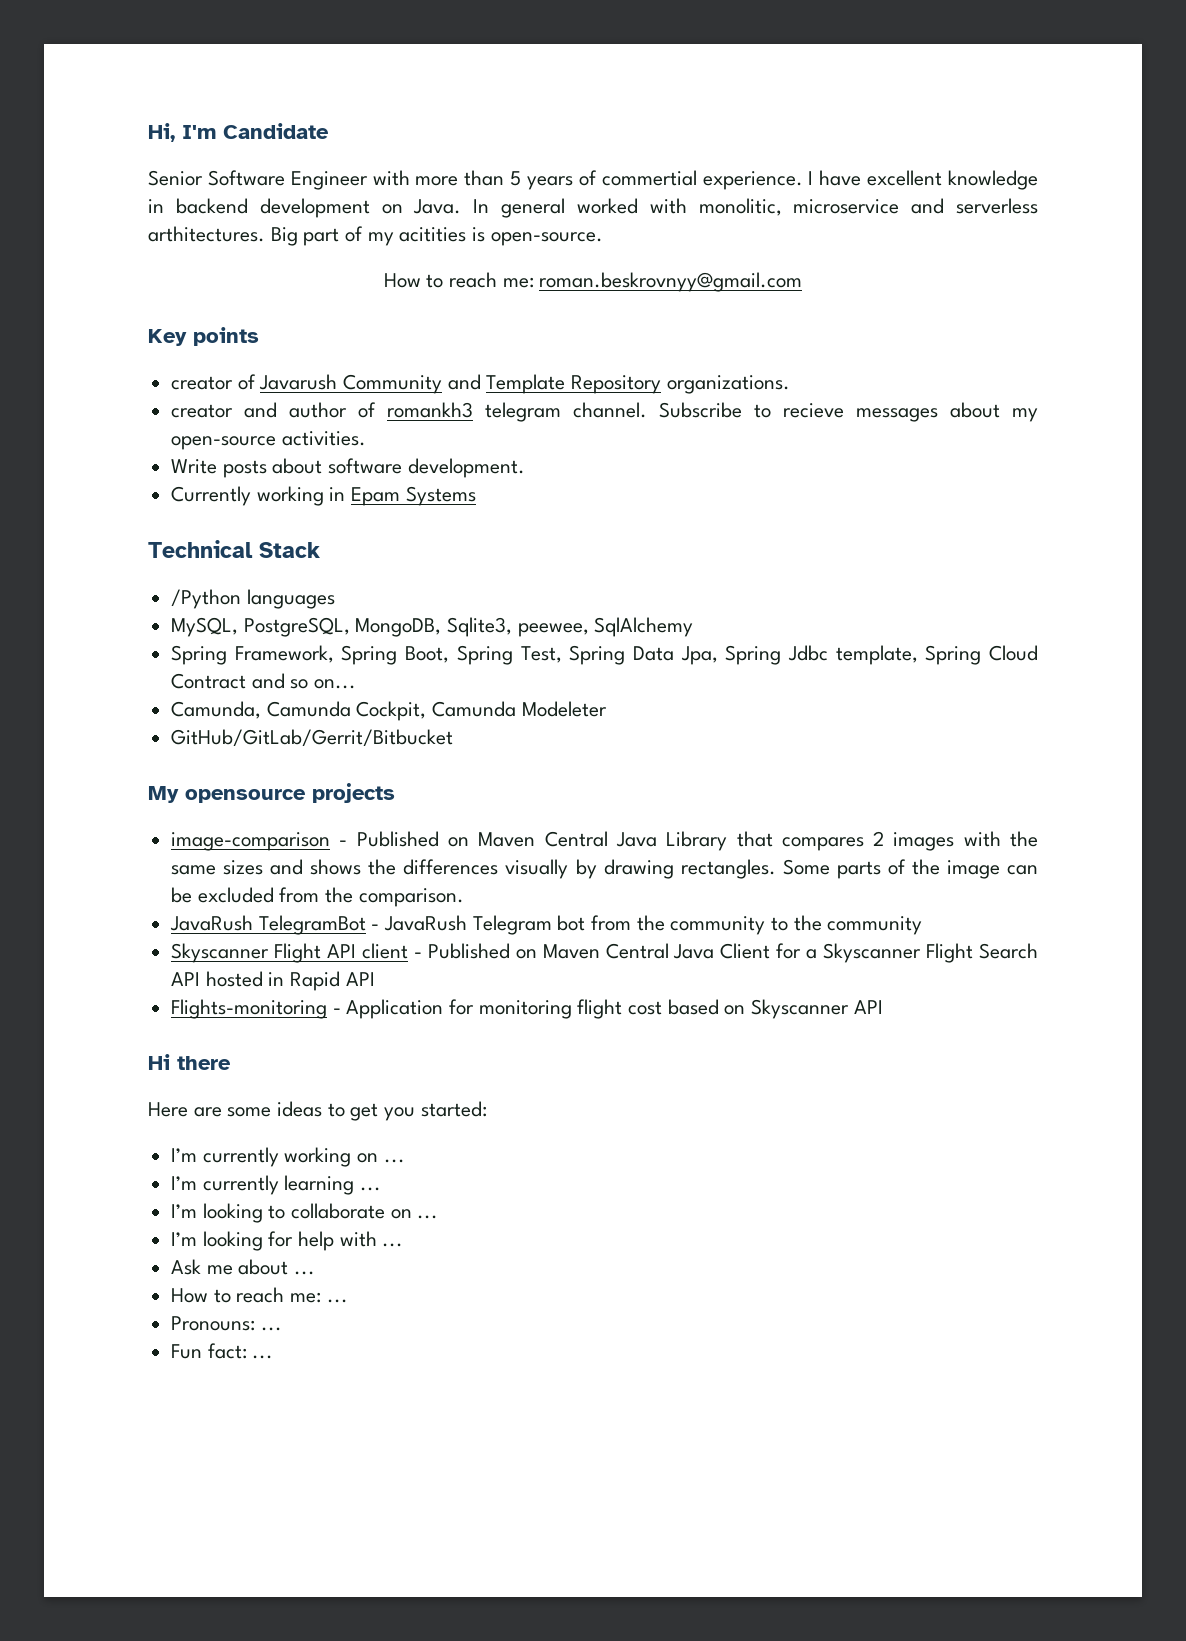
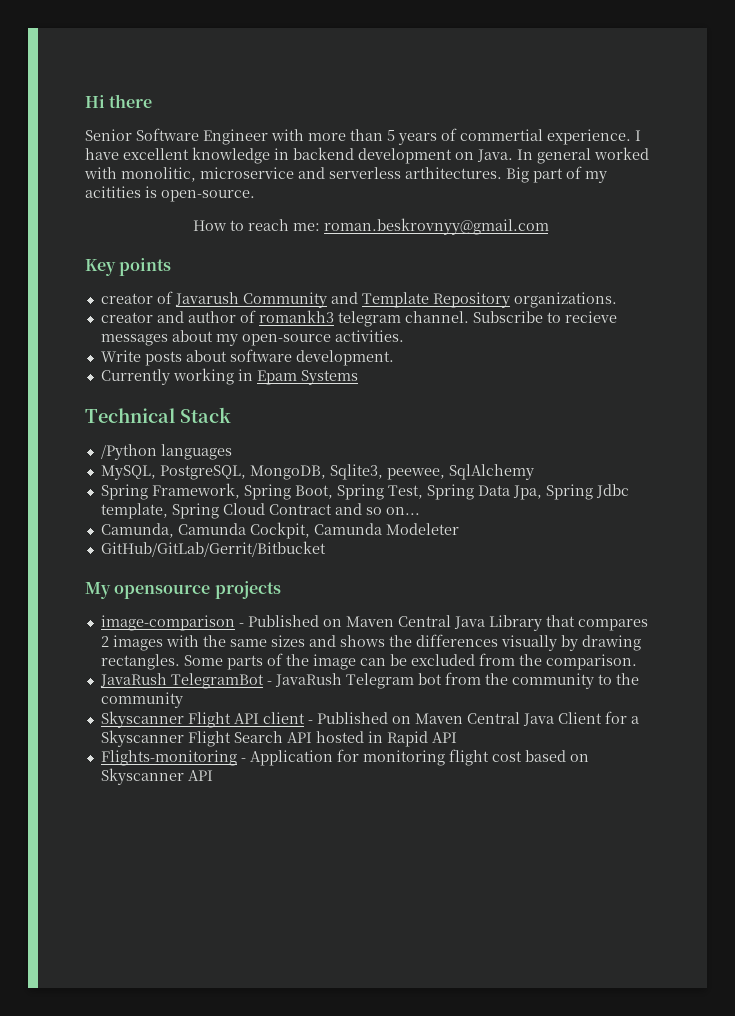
[148,123,329,142] Hi, I'm Candidate -> [85,94,153,108] Hi there
[148,1054,231,1070] [148,1101,487,1121] [171,1147,405,1167] [171,1175,382,1195] [171,1203,439,1223] [171,1231,404,1251] [171,1259,316,1275] [171,1287,348,1303] [171,1316,282,1331] [171,1343,274,1359] // Hi there // Here are some ideas to get you started: // I’m currently working on ... // I’m currently learning ... // I’m looking to collaborate on ... // I’m looking for help with ... // Ask me about ... // How to reach me: ... // Pronouns: ... // Fun fact: ... -> (213, 775) none

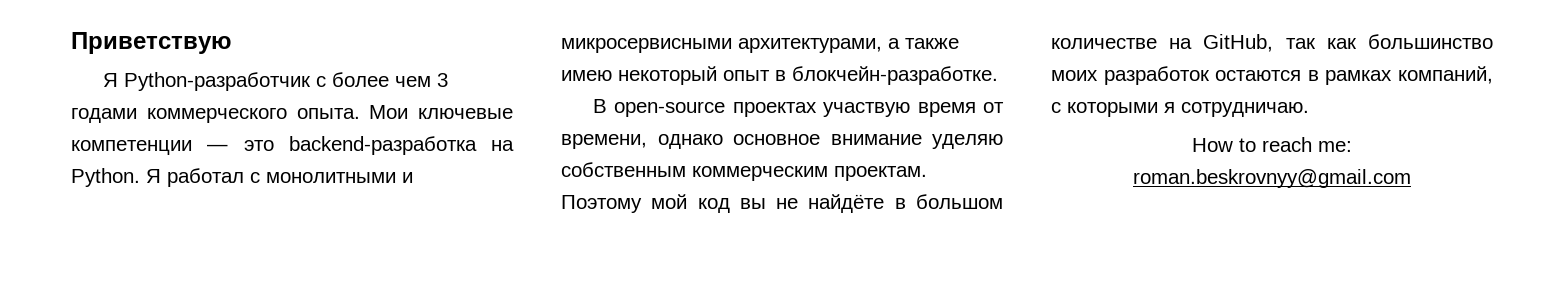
[85,94,153,108] [85,128,641,145] [85,147,649,164] [84,166,607,183] [85,186,255,202] Hi there // Senior Software Engineer with more than 5 years of commertial experience. I have excellent knowledge in backend development on Java. In general worked with monolitic, microservice and serverless arthitectures. Big part of my acitities is open-source. -> [71,32,232,54] [102,72,448,91] [71,105,513,123] [71,136,514,155] [71,168,413,187] [561,38,959,53] [561,66,998,85] [592,99,1004,117] [561,134,1003,149] [561,162,927,181] [561,194,1003,213] [1051,34,1493,52] [1051,66,1493,85] [1051,102,1309,117] Приветствую // Я Python-разработчик с более чем 3 годами коммерческого опыта. Мои ключевые компетенции — это backend-разработка на Python. Я работал с монолитными и микросервисными архитектурами, а также имею некоторый опыт в блокчейн-разработке. // В open-source проектах участвую время от времени, однако основное внимание уделяю собственным коммерческим проектам. Поэтому мой код вы не найдёте в большом количестве на GitHub, так как большинство моих разработок остаются в рамках компаний, с которыми я сотрудничаю.
[85,258,172,276] [100,291,617,308] [100,310,617,327] [100,330,404,346] [100,349,394,366] [100,368,358,385] [85,407,231,423] [100,444,232,460] [100,464,534,480] [100,483,629,500] [100,503,420,519] [100,522,459,539] [100,541,326,557] [85,581,281,599] [100,615,648,631] [100,634,641,651] [100,653,637,670] [99,672,639,689] [100,692,183,708] [100,711,639,728] [100,730,457,747] [100,749,589,766] [100,768,213,785] // Key points // creator of Javarush Community and Template Repository organizations. // creator and author of romankh3 telegram channel. Subscribe to recieve messages about my open-source activities. // Write posts about software development. // Currently working in Epam Systems // Technical Stack // /Python languages // MySQL, PostgreSQL, MongoDB, Sqlite3, peewee, SqlAlchemy // Spring Framework, Spring Boot, Spring Test, Spring Data Jpa, Spring Jdbc template, Spring Cloud Contract and so on... // Camunda, Camunda Cockpit, Camunda Modeleter // GitHub/GitLab/Gerrit/Bitbucket // My opensource projects // image-comparison - Published on Maven Central Java Library that compares 2 images with the same sizes and shows the differences visually by drawing rectangles. Some parts of the image can be excluded from the comparison. // JavaRush TelegramBot - JavaRush Telegram bot from the community to the community // Skyscanner Flight API client - Published on Maven Central Java Client for a Skyscanner Flight Search API hosted in Rapid API // Flights-monitoring - Application for monitoring flight cost based on Skyscanner API -> (1411, 178) none

